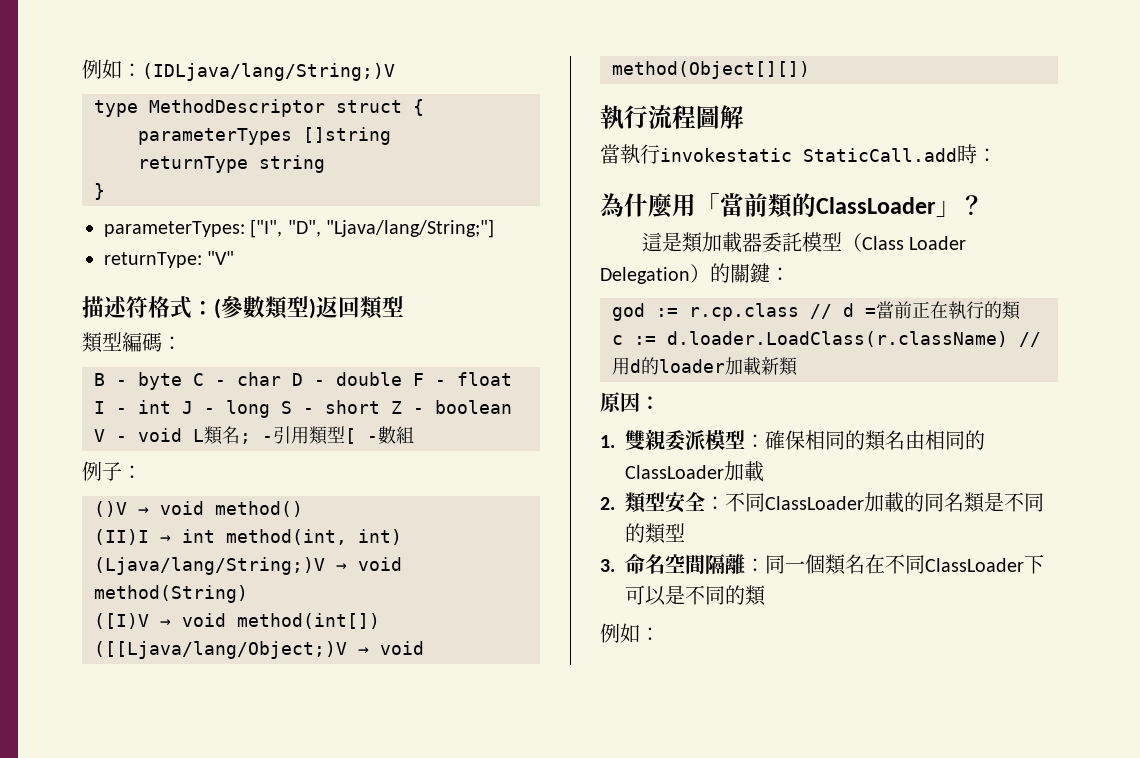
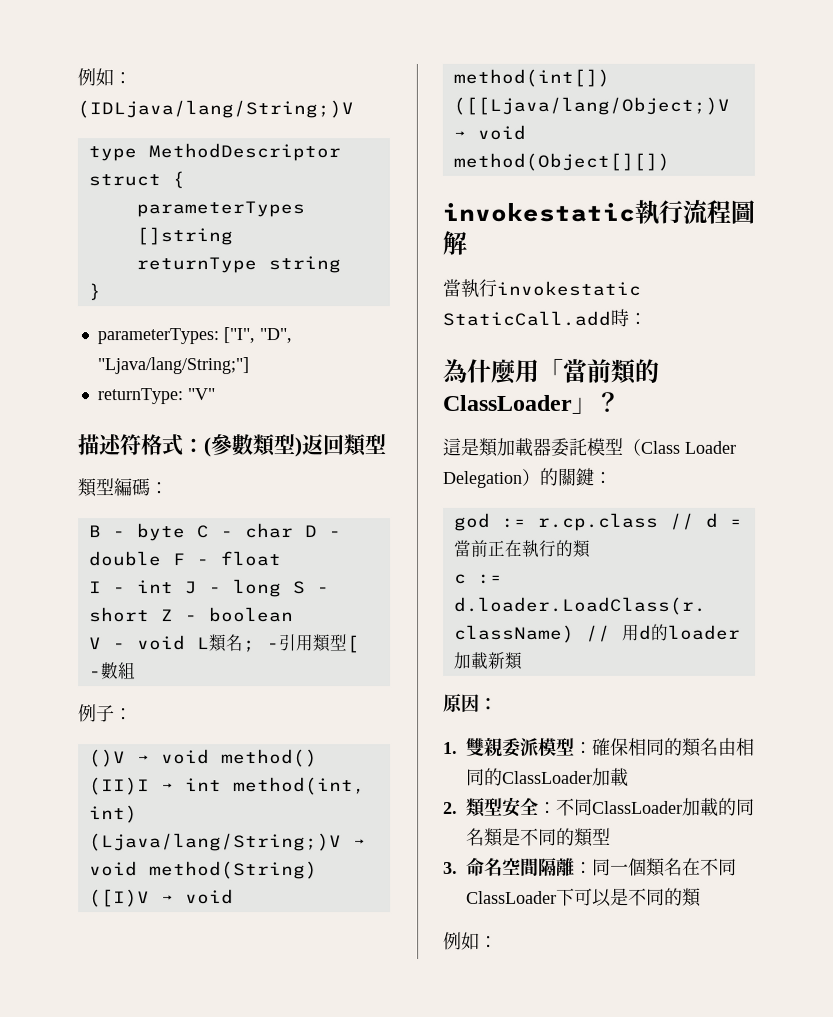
(810, 70) none -> [442,202,635,222] invokestatic

